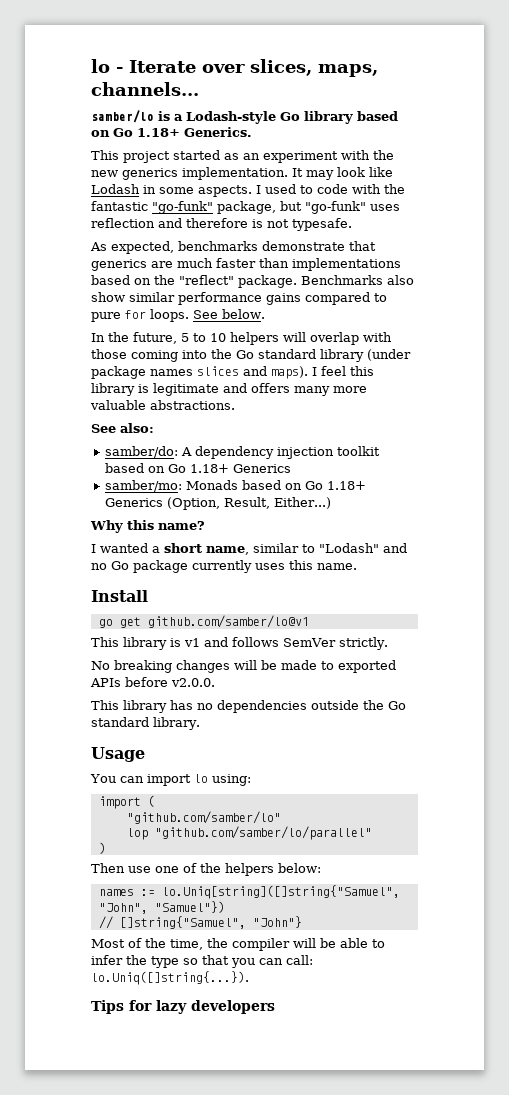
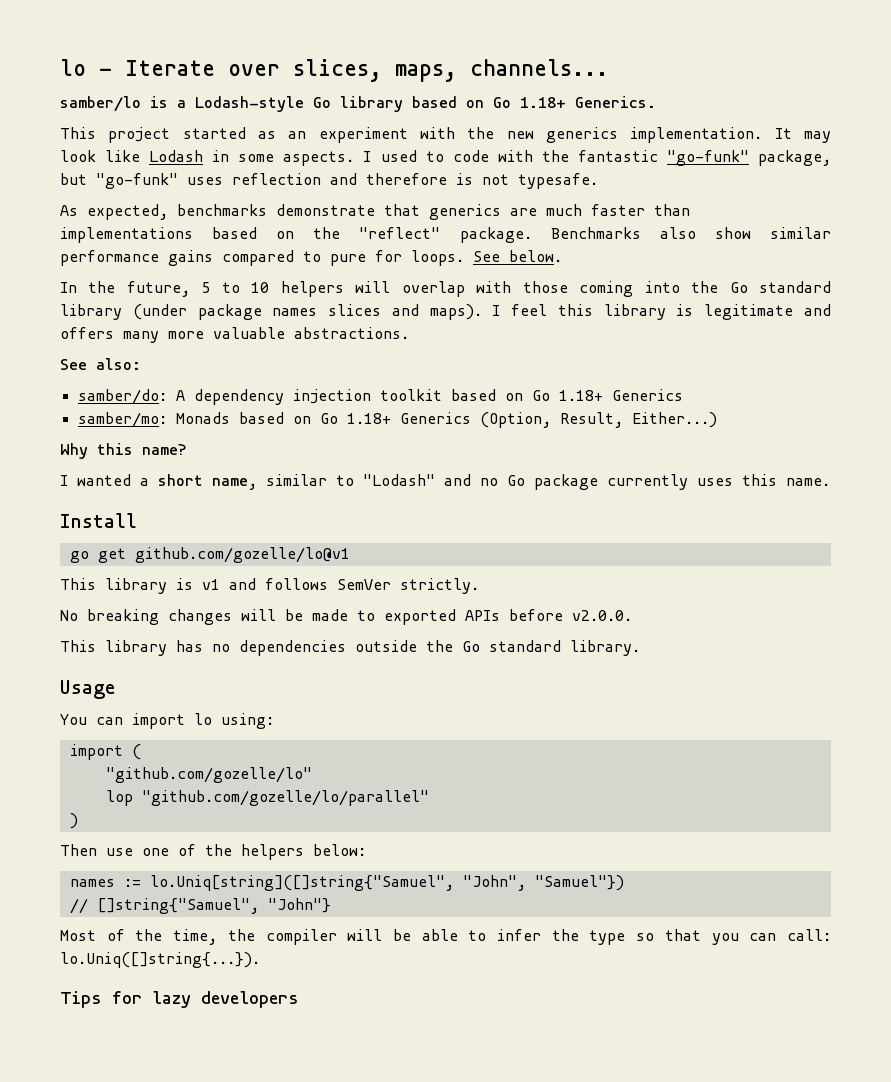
[147,615,309,628] github.com/samber/lo@v1 -> [134,547,350,563] github.com/gozelle/lo@v1
[126,811,281,824] "github.com/samber/lo" -> [105,767,312,783] "github.com/gozelle/lo"
[154,826,372,840] "github.com/samber/lo/parallel" -> [141,790,429,806] "github.com/gozelle/lo/parallel"

